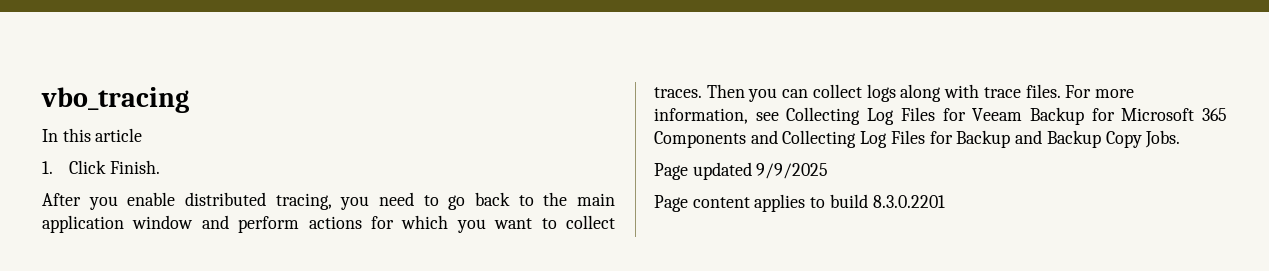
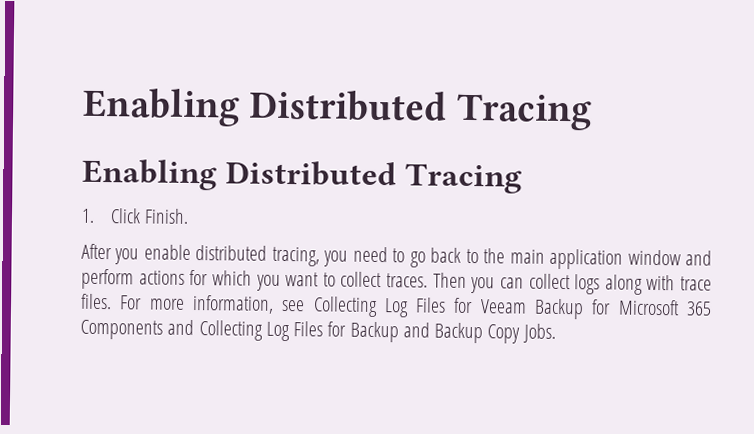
[41,87,189,113] [42,128,143,142] vbo_tracing // In this article -> [82,87,592,131] [82,158,522,194] Enabling Distributed Tracing // Enabling Distributed Tracing
[654,162,829,180] [654,194,945,212] // Page updated 9/9/2025 // Page content applies to build 8.3.0.2201 -> (556, 333) none

